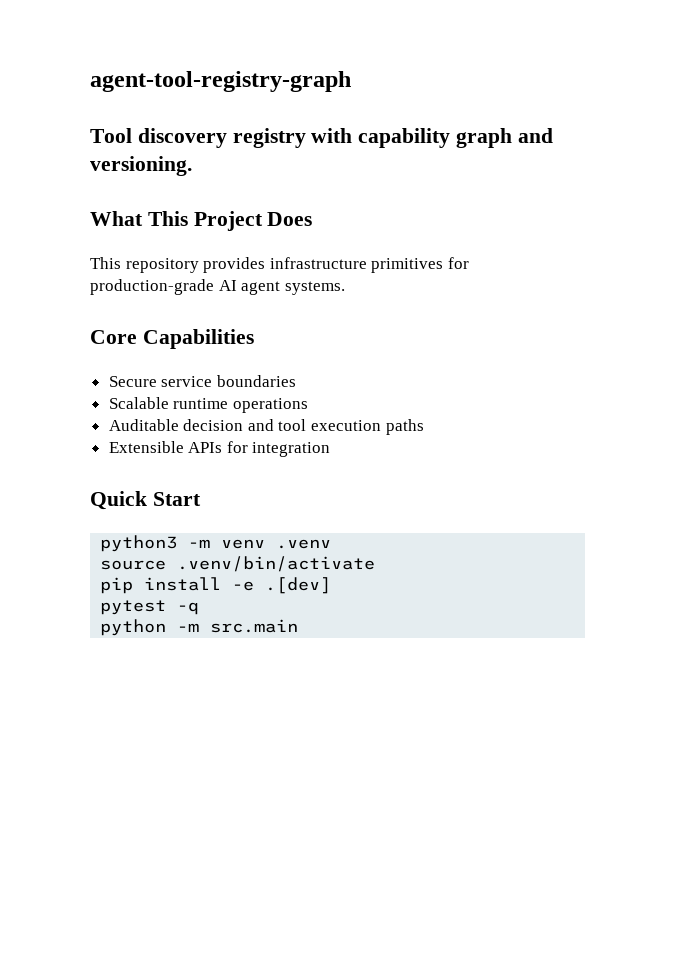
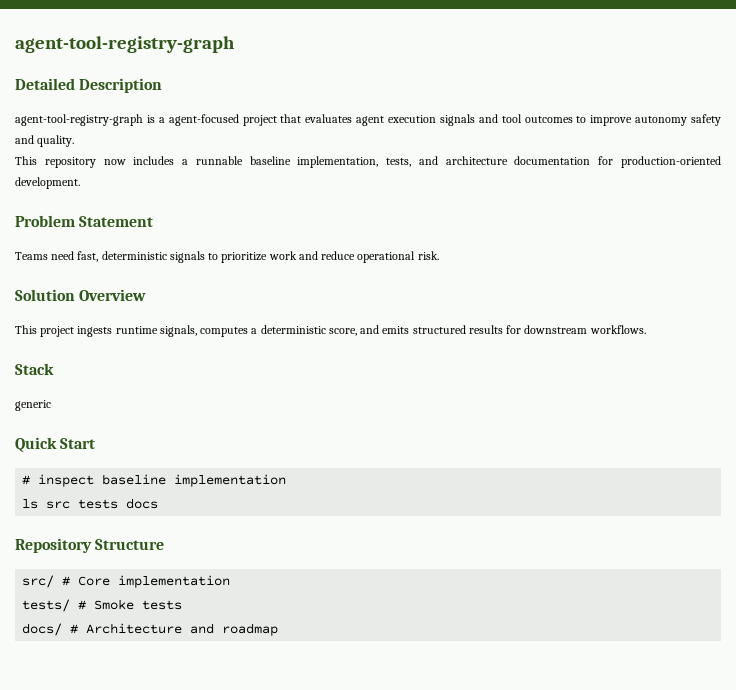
[90,128,553,148] [90,156,192,176] [90,211,313,231] [90,257,469,273] [90,279,345,295] [90,329,254,349] [108,375,296,387] [108,397,308,413] [108,419,424,435] [108,441,331,457] [90,491,201,510] [100,535,332,552] [100,556,376,572] [100,577,332,594] [100,600,200,615] [100,619,299,636] Tool discovery registry with capability graph and versioning. // What This Project Does // This repository provides infrastructure primitives for production-grade AI agent systems. // Core Capabilities // Secure service boundaries // Scalable runtime operations // Auditable decision and tool execution paths // Extensible APIs for integration // Quick Start // python3 -m venv .venv // source .venv/bin/activate // pip install -e .[dev] // pytest -q // python -m src.main -> [15,78,163,93] [15,114,721,126] [15,135,75,147] [15,156,721,168] [15,177,80,189] [15,215,154,227] [15,251,439,263] [15,289,147,301] [15,325,646,337] [15,363,54,375] [15,400,51,411] [15,437,96,452] [22,474,287,487] [22,498,159,509] [15,538,165,553] [22,575,231,588] [22,599,183,612] [22,623,279,636] Detailed Description // agent-tool-registry-graph is a agent-focused project that evaluates agent execution signals and tool outcomes to improve autonomy safety and quality. // This repository now includes a runnable baseline implementation, tests, and architecture documentation for production-oriented development. // Problem Statement // Teams need fast, deterministic signals to prioritize work and reduce operational risk. // Solution Overview // This project ingests runtime signals, computes a deterministic score, and emits structured results for downstream workflows. // Stack // generic // Quick Start // # inspect baseline implementation // ls src tests docs // Repository Structure // src/ # Core implementation // tests/ # Smoke tests // docs/ # Architecture and roadmap

